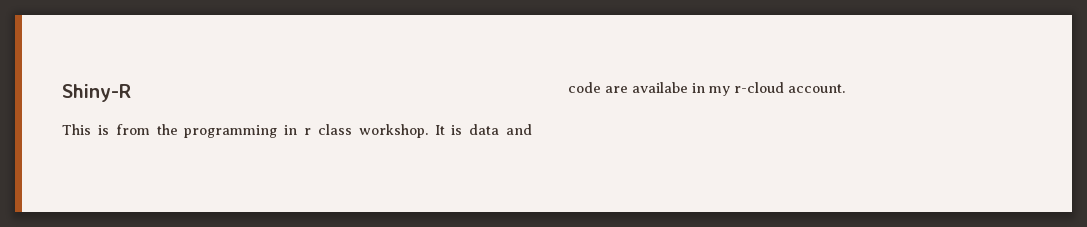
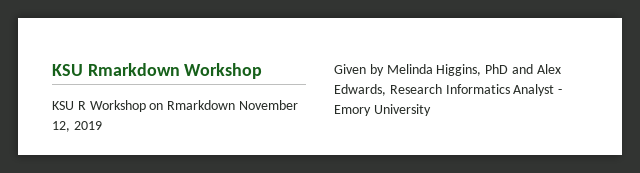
[62,84,131,102] [62,124,532,138] [568,82,845,96] Shiny-R // This is from the programming in r class workshop. It is data and code are availabe in my r-cloud account. -> [52,63,263,79] [52,100,298,112] [52,121,102,132] [334,64,561,76] [334,84,563,96] [334,104,431,116] KSU Rmarkdown Workshop // KSU R Workshop on Rmarkdown November 12, 2019 // Given by Melinda Higgins, PhD and Alex Edwards, Research Informatics Analyst - Emory University

